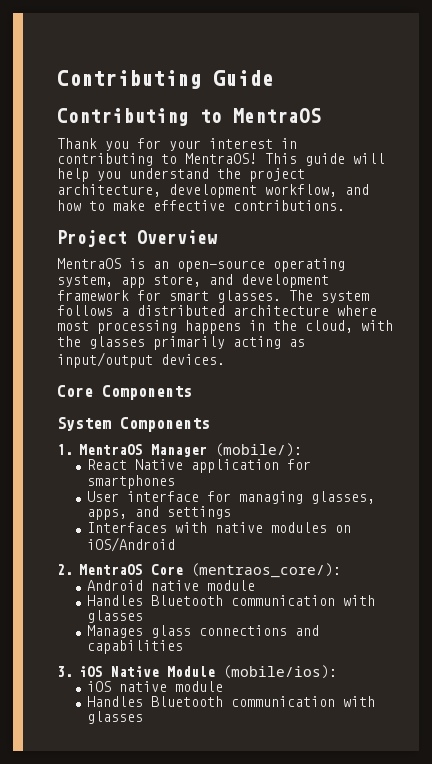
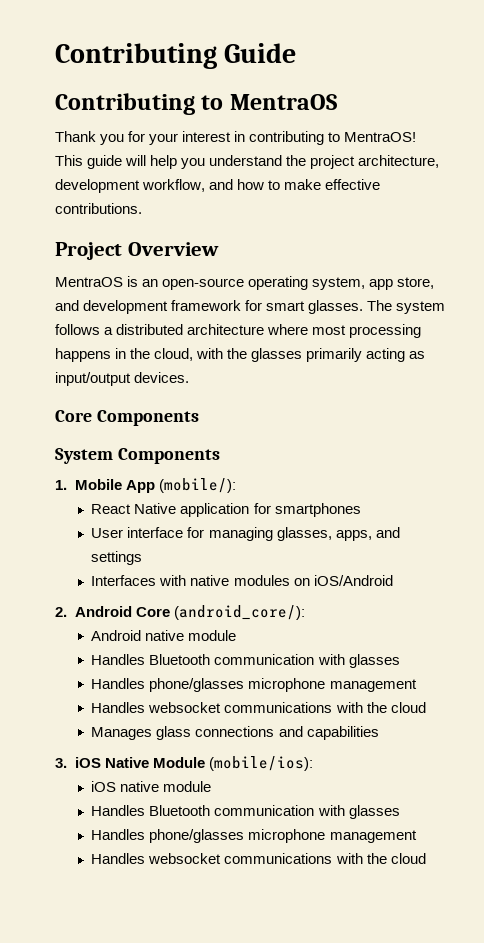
[78,444,207,457] MentraOS Manager -> [74,479,155,493] Mobile App
[78,563,341,578] MentraOS Core (mentraos_core/): -> [74,605,305,620] Android Core (android_core/):
(143, 616) none -> [91,678,417,692] [91,702,426,713] // Handles phone/glasses microphone management // Handles websocket communications with the cloud
(143, 717) none -> [91,829,417,843] [91,853,426,864] // Handles phone/glasses microphone management // Handles websocket communications with the cloud

